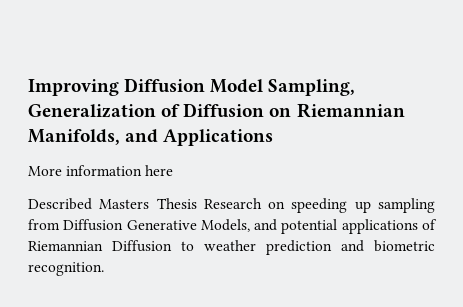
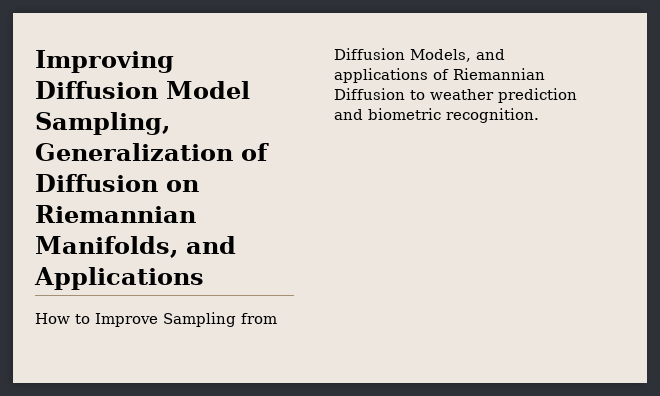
[28,165,174,176] [28,198,435,213] More information here // Described Masters Thesis Research on speeding up sampling -> [35,312,236,327] How to Improve Sampling
[126,220,197,230] Generative -> (405, 54) none
[281,219,338,234] potential -> (505, 54) none

